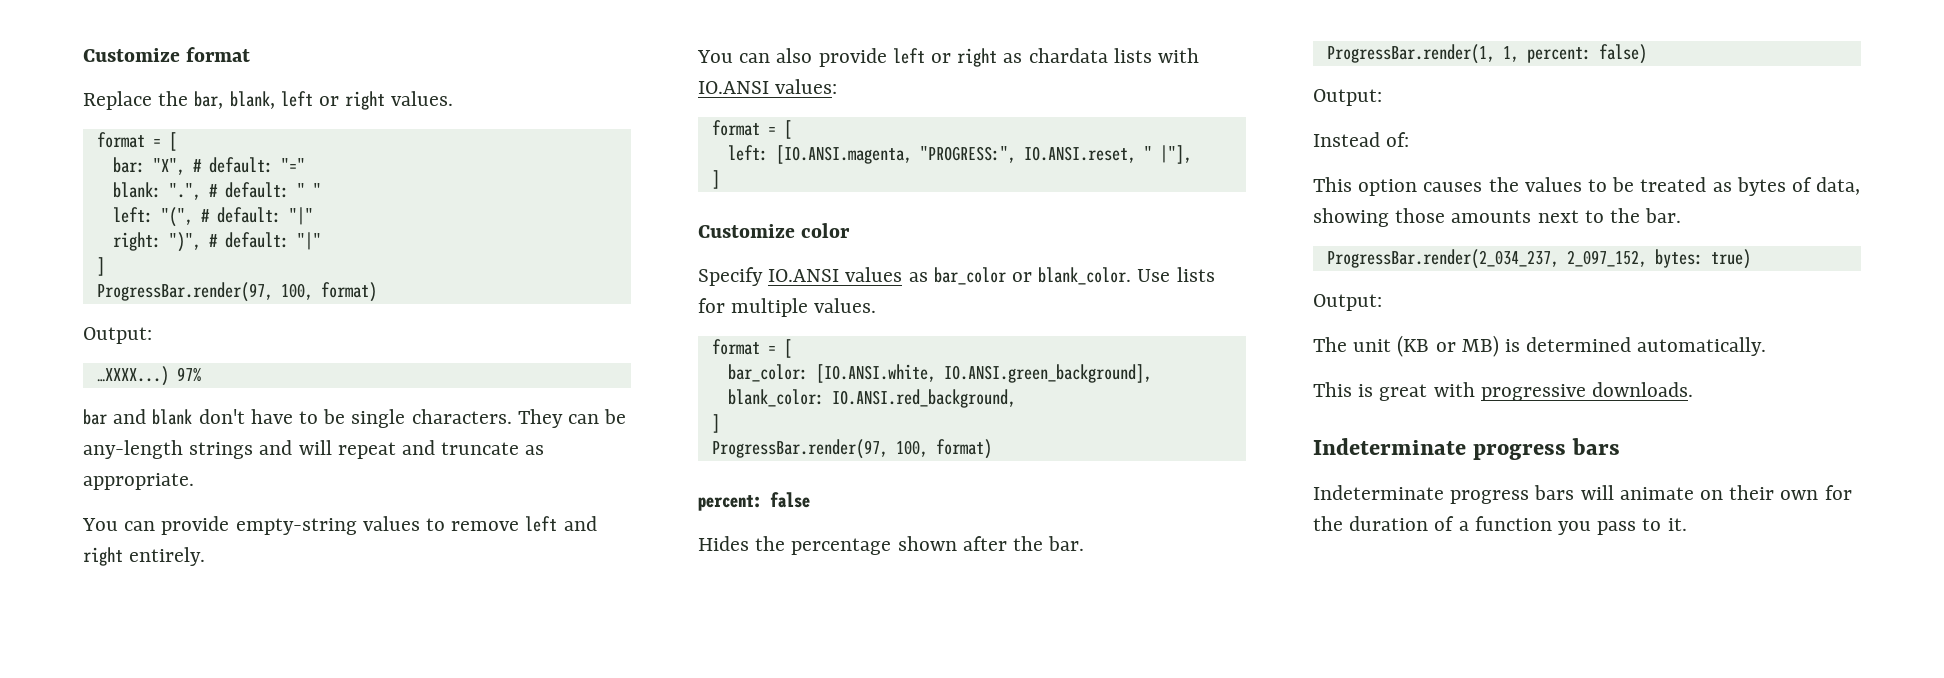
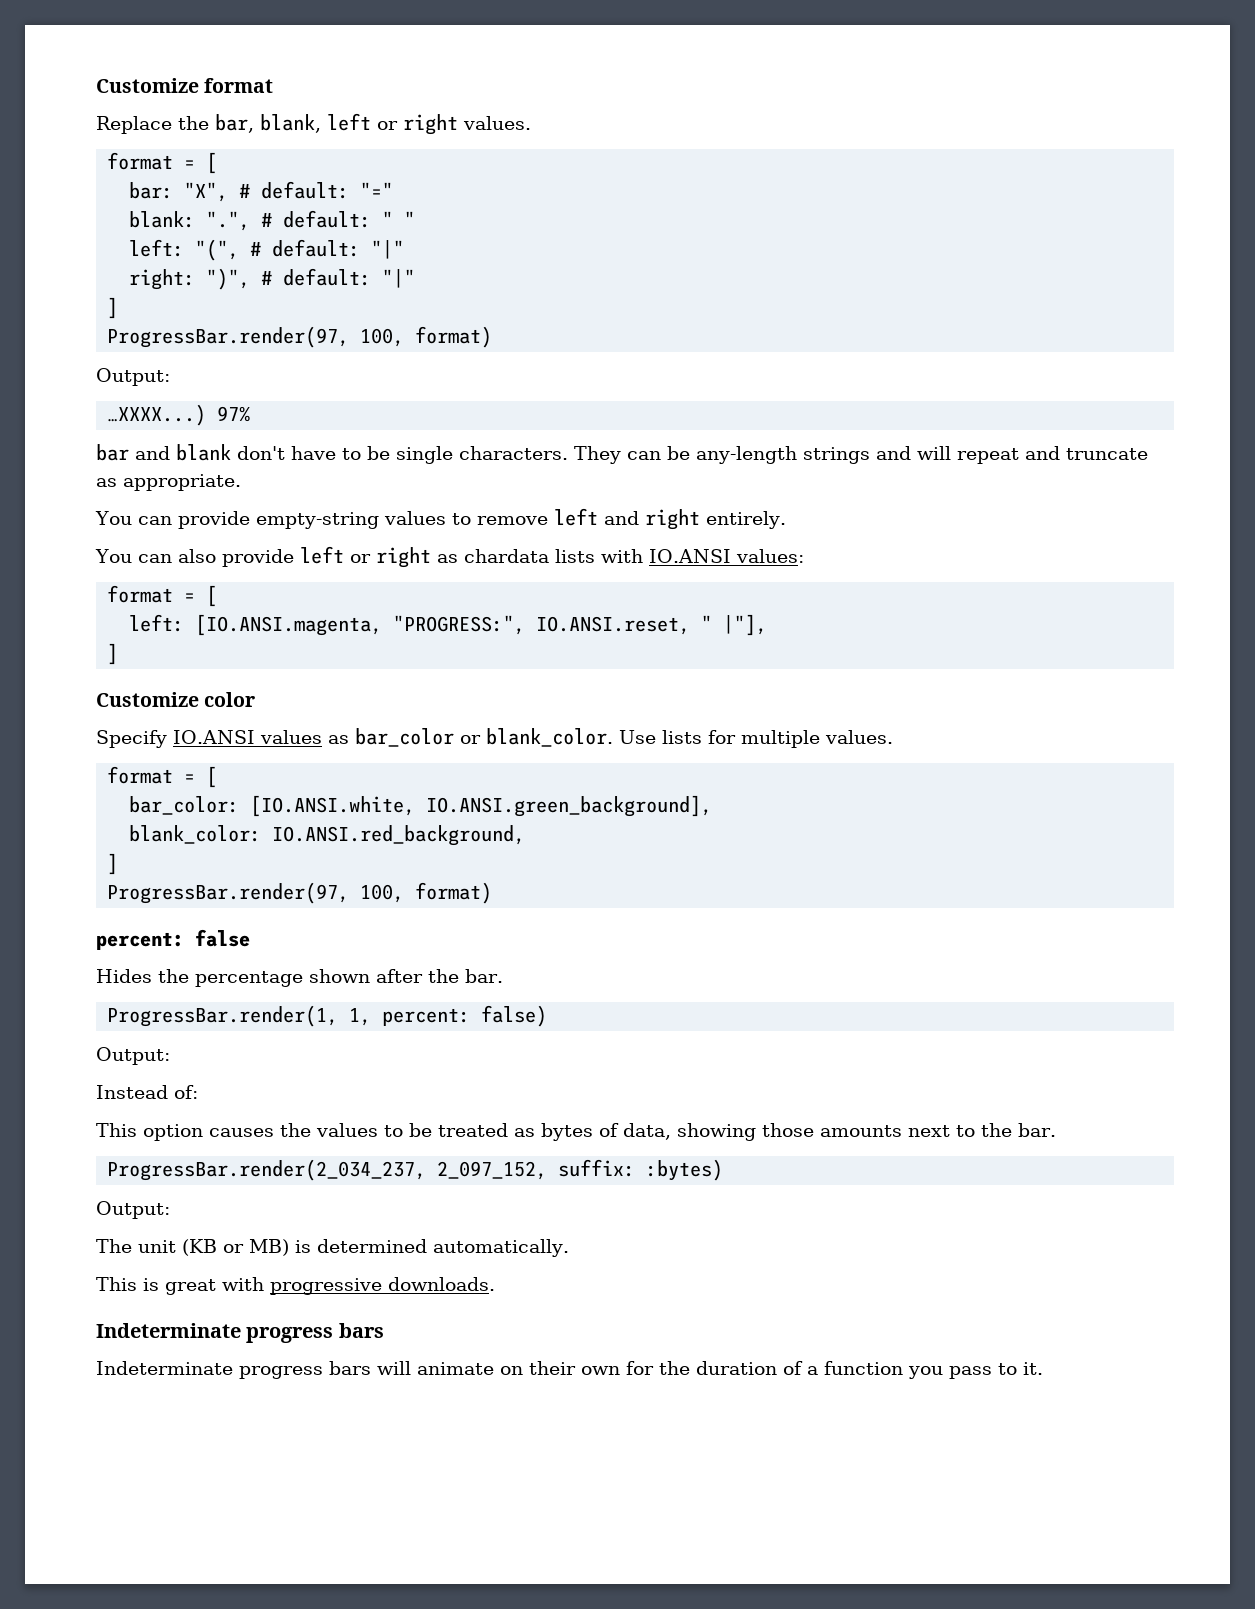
[1654,249,1751,269] bytes: true) -> [558,1159,724,1181] suffix: :bytes)

